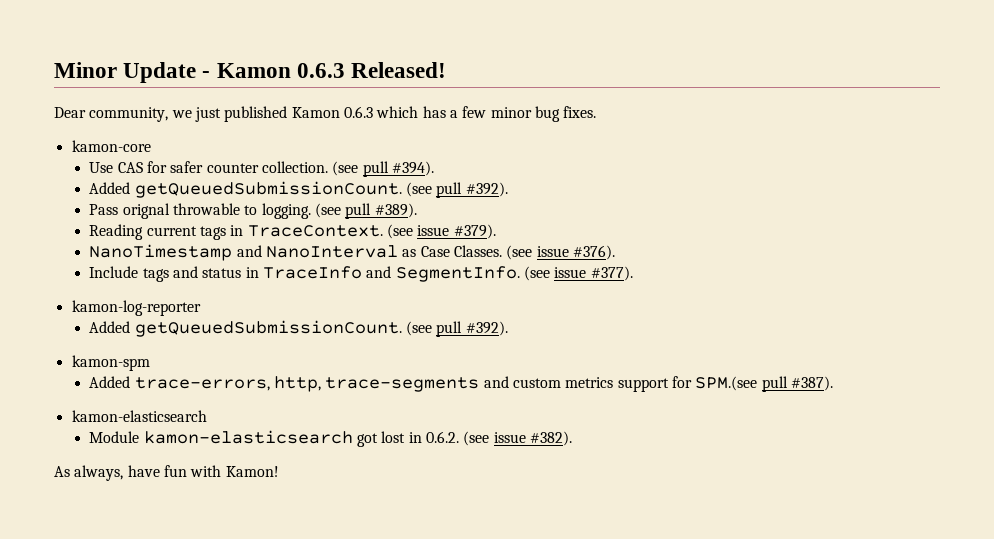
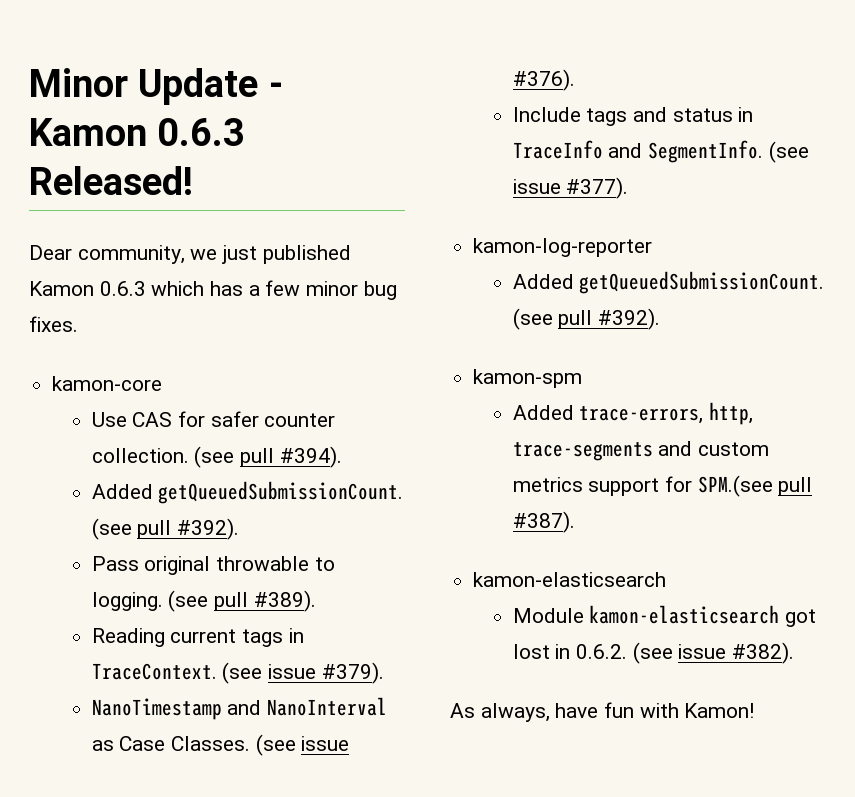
[122,203,170,219] orignal -> [144,556,211,575] original

